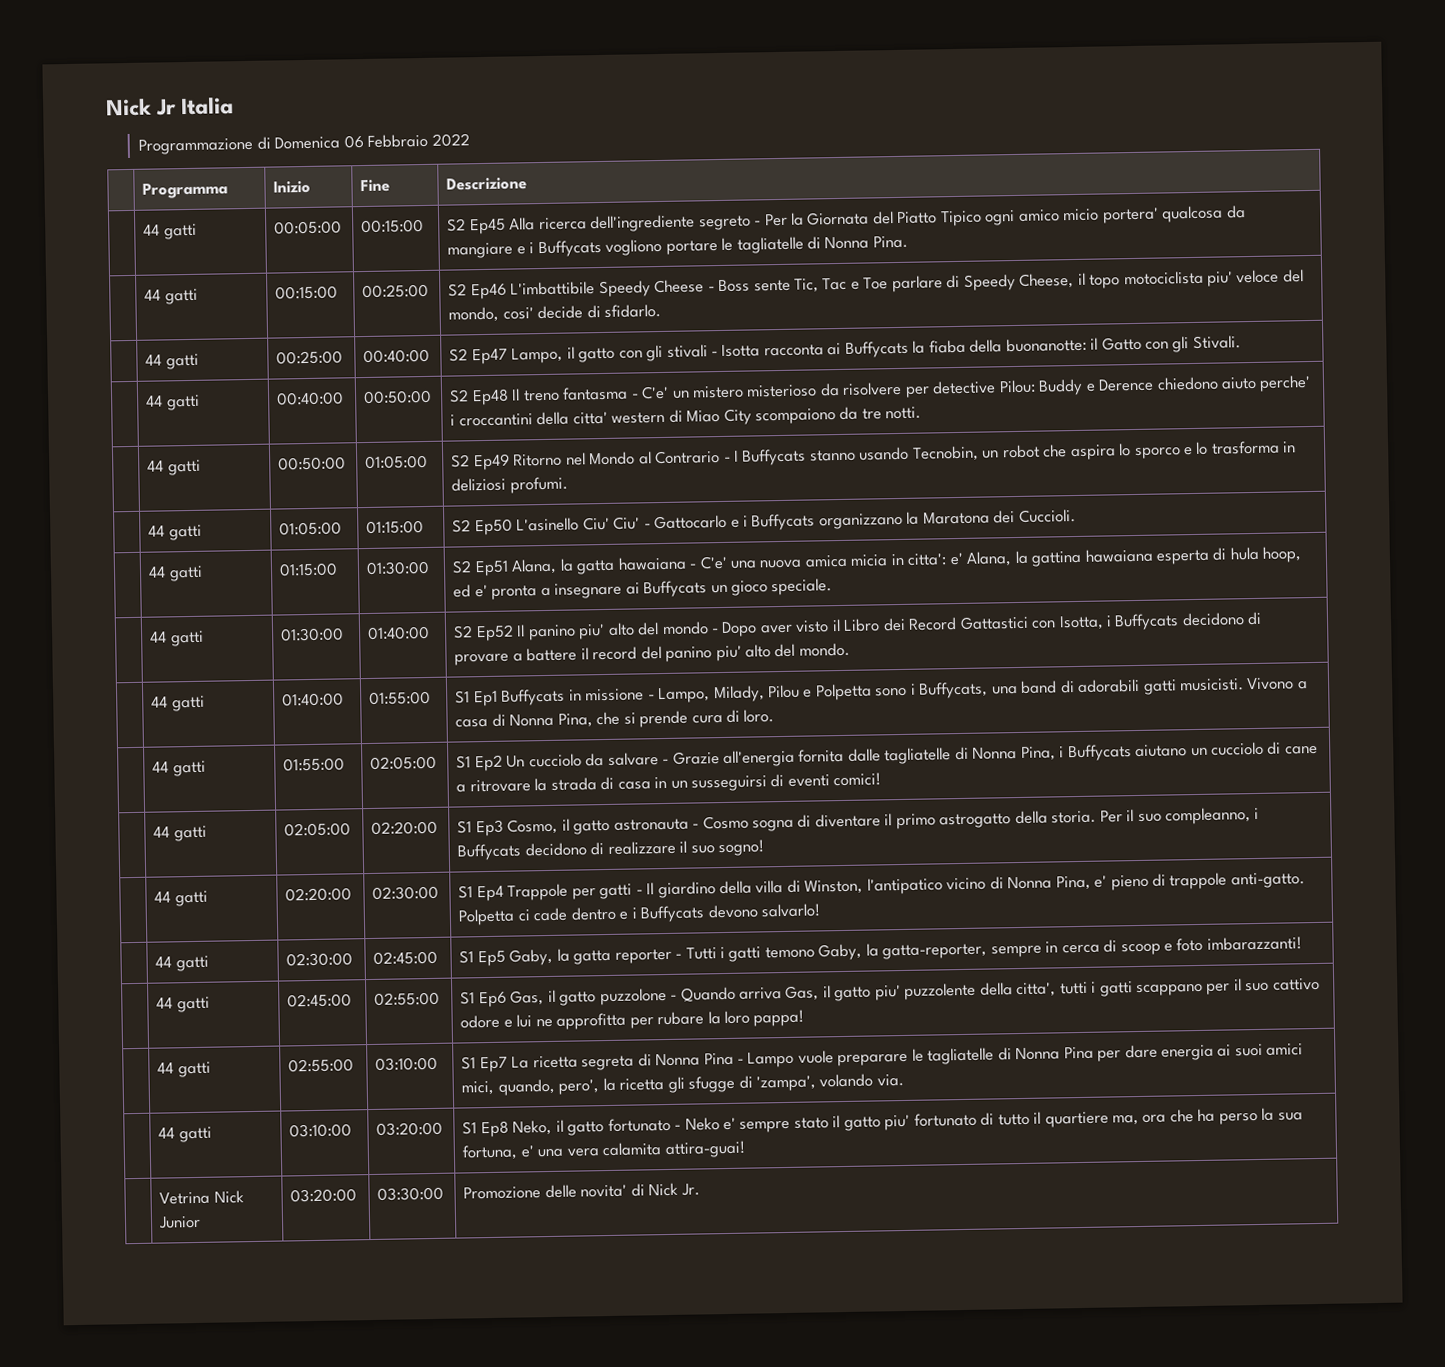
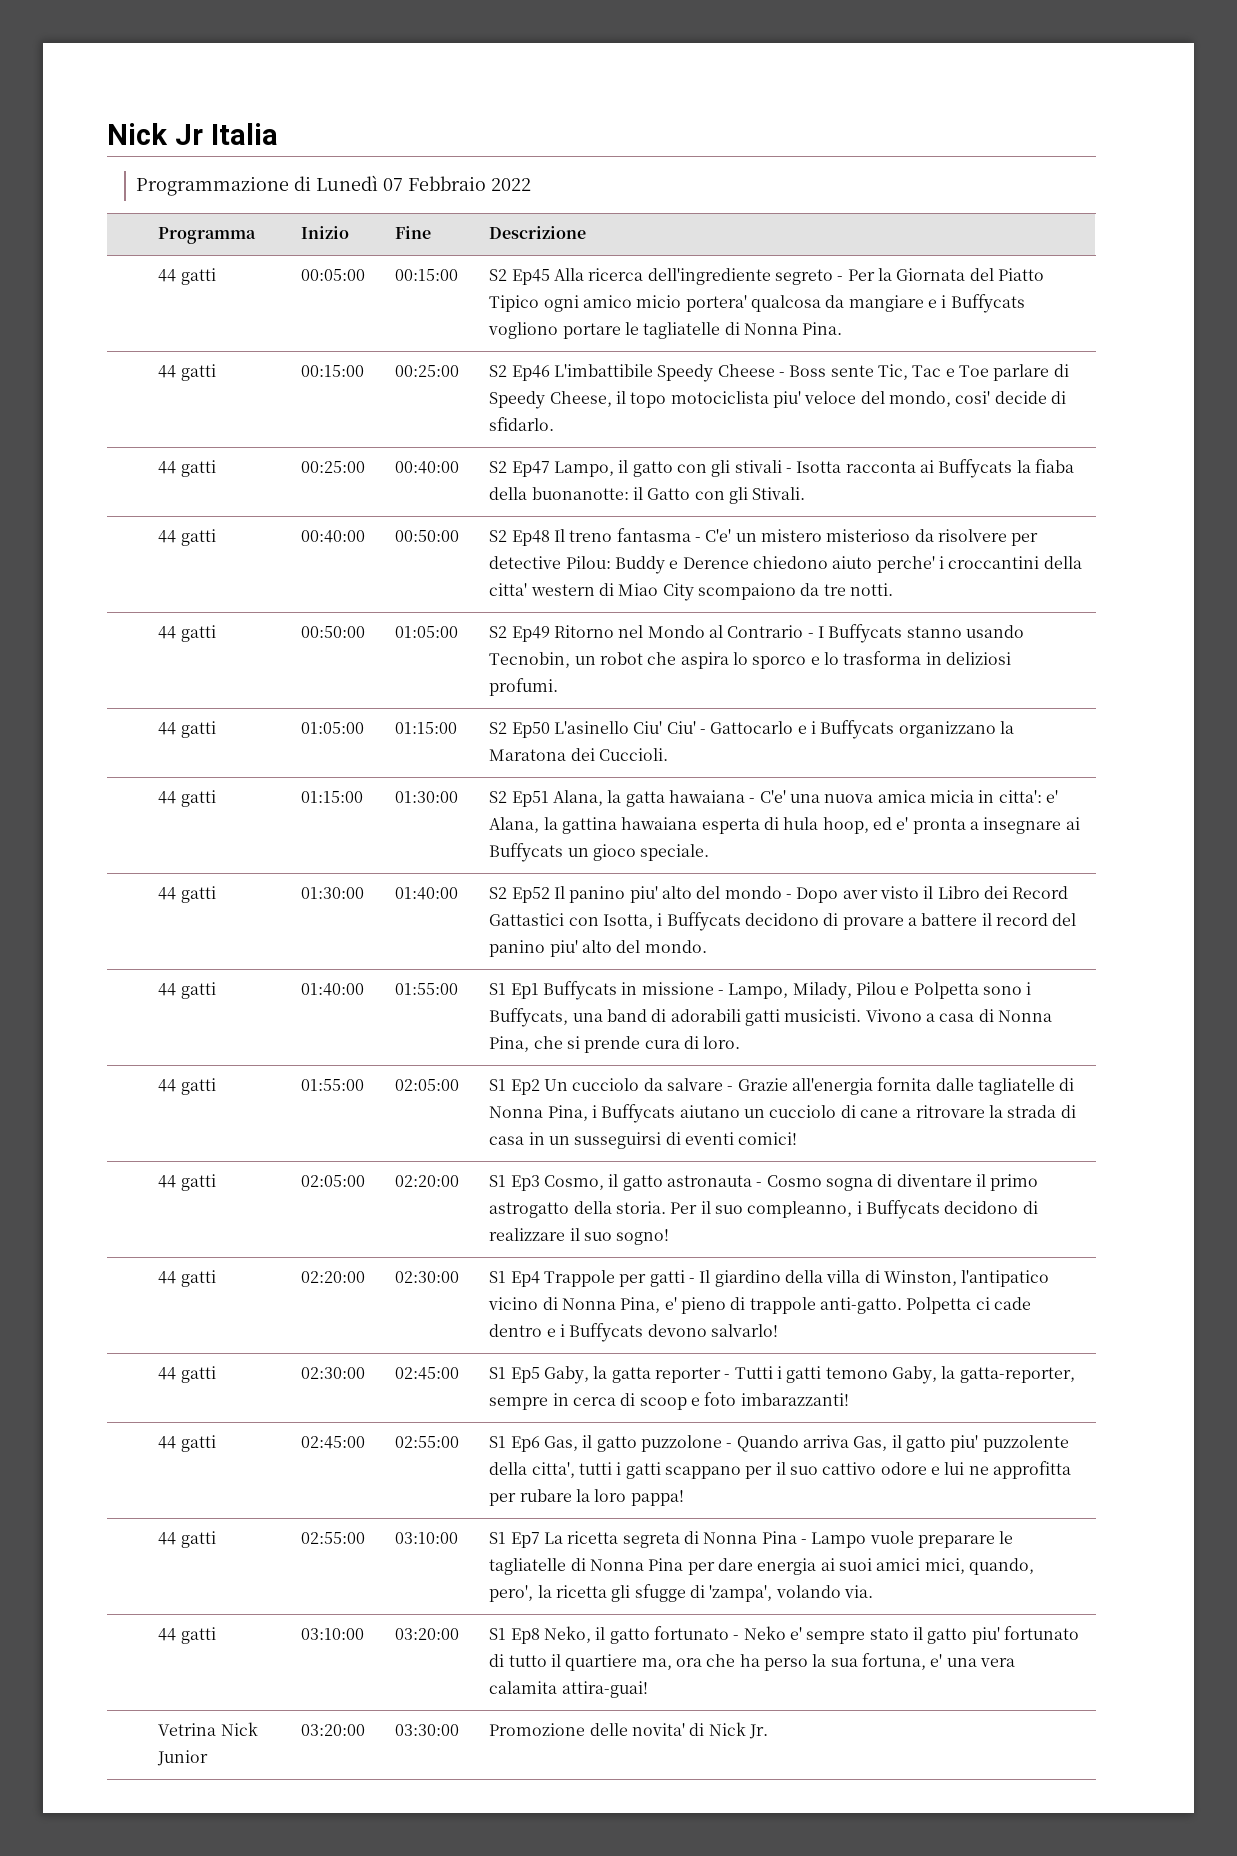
[274,134,364,150] Domenica 06 -> [316,175,404,191] Lunedì 07

